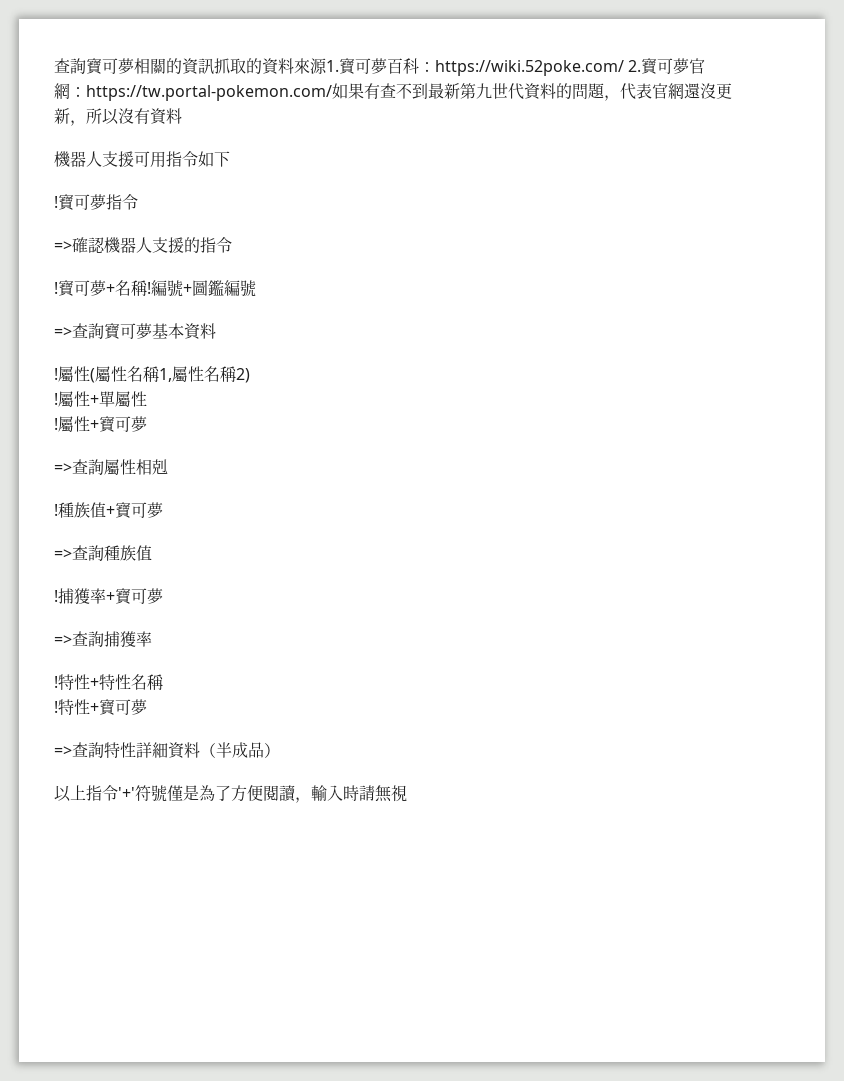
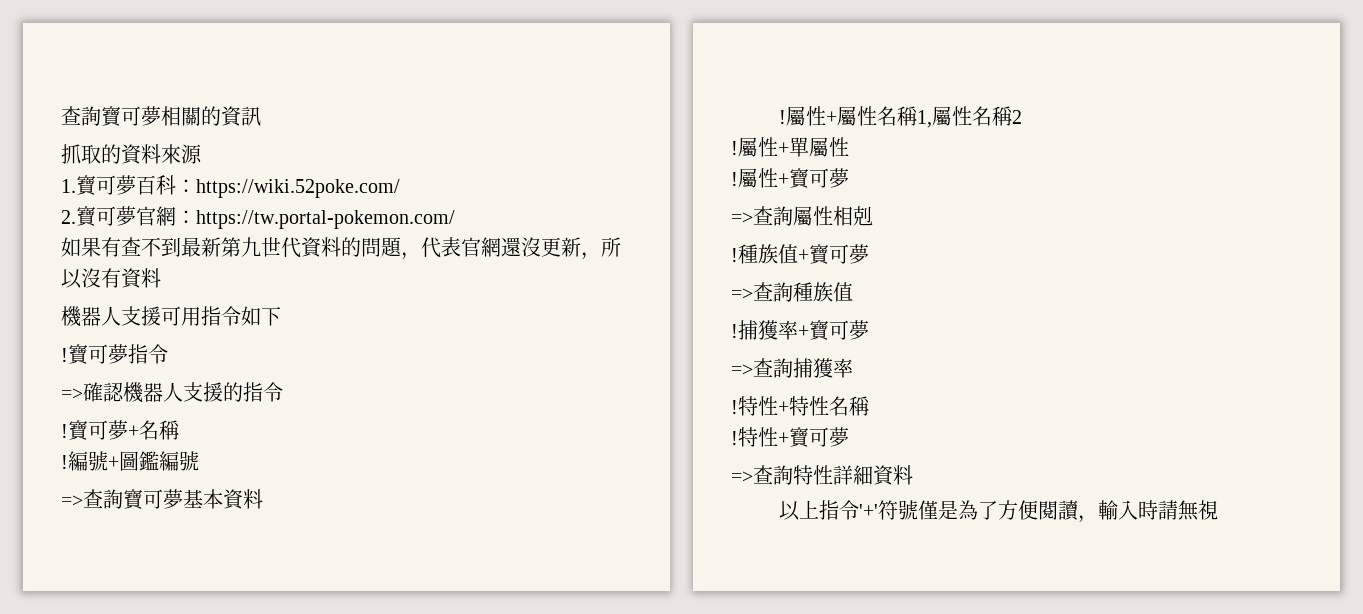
(214, 66) none -> (261, 116) //
(327, 66) none -> (202, 154) //
(624, 68) none -> (400, 188) //
(332, 93) none -> (455, 219) //
(148, 288) none -> (180, 430) //
[90,368,95,383] ( -> [826,111,838,124] +
[236,368,250,383] 2) -> [1012,110,1023,124] 2
[200,742,280,758] （半成品） -> (913, 475) none

